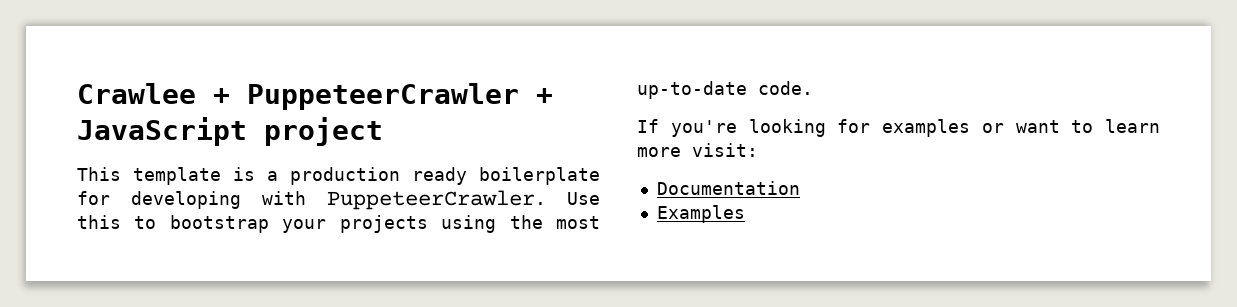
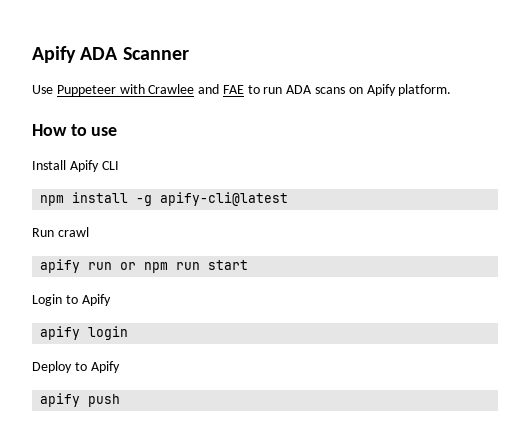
[77,83,553,110] [77,117,383,146] [77,167,600,185] [77,190,600,210] [77,215,600,233] [637,81,813,99] [637,119,1160,137] [637,143,758,157] [656,181,800,195] [656,205,745,223] Crawlee + PuppeteerCrawler + JavaScript project // This template is a production ready boilerplate for developing with PuppeteerCrawler. Use this to bootstrap your projects using the most up-to-date code. // If you're looking for examples or want to learn more visit: // Documentation // Examples -> [32,46,189,63] [32,84,452,96] [32,124,118,136] [32,160,119,172] [40,192,289,206] [32,227,89,237] [40,259,249,273] [32,294,111,306] [40,326,129,340] [32,361,120,373] [40,393,121,407] Apify ADA Scanner // Use Puppeteer with Crawlee and FAE to run ADA scans on Apify platform. // How to use // Install Apify CLI // npm install -g apify-cli@latest // Run crawl // apify run or npm run start // Login to Apify // apify login // Deploy to Apify // apify push

